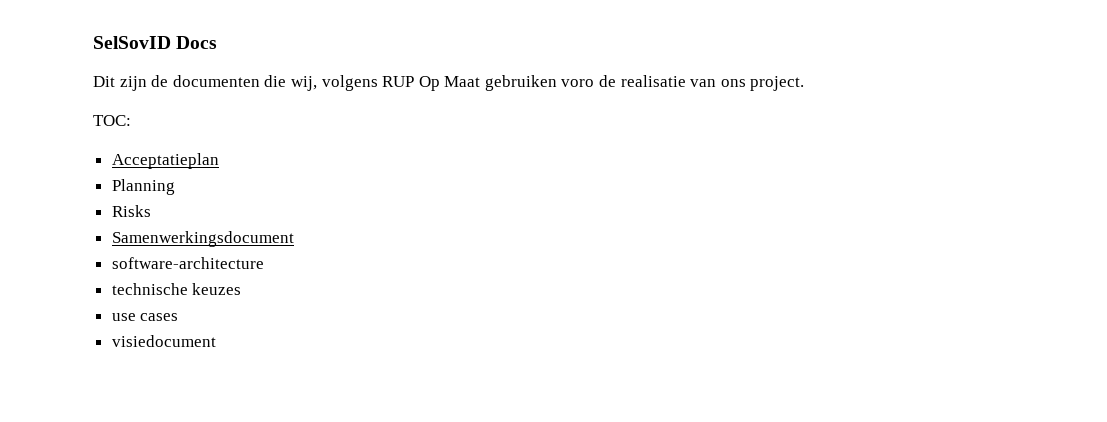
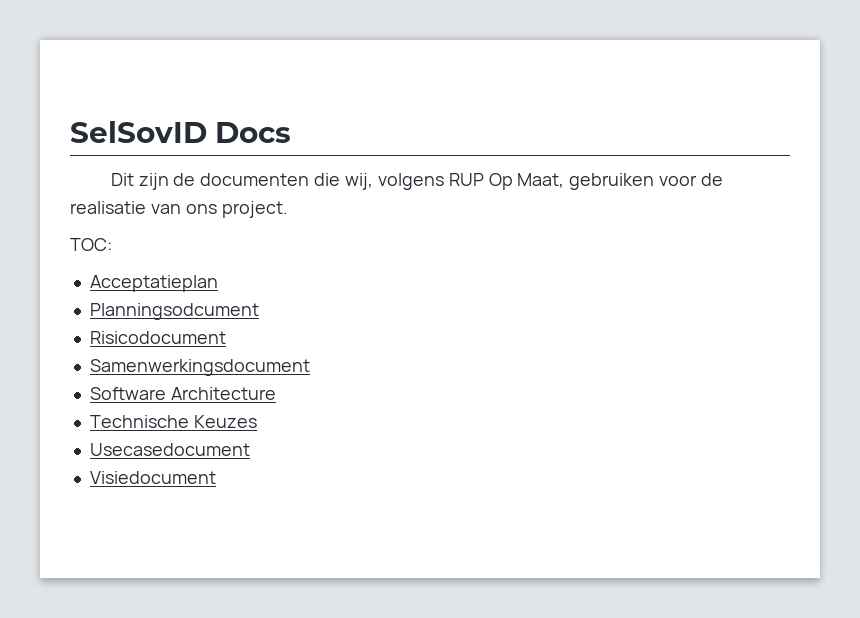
[444,75,595,91] Maat gebruiken voro -> [517,173,698,190] Maat, gebruiken voor
[111,179,175,195] [111,205,151,217] Planning // Risks -> [89,303,259,320] [89,331,226,344] Planningsodcument // Risicodocument
[111,257,264,269] [111,283,242,295] [111,313,179,321] [111,335,216,347] software-architecture // technische keuzes // use cases // visiedocument -> [89,387,276,400] [89,415,257,428] [89,443,250,456] [89,471,216,484] Software Architecture // Technische Keuzes // Usecasedocument // Visiedocument

